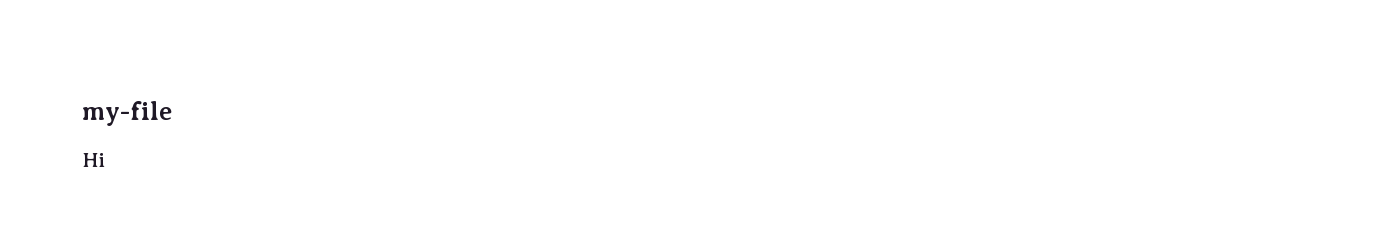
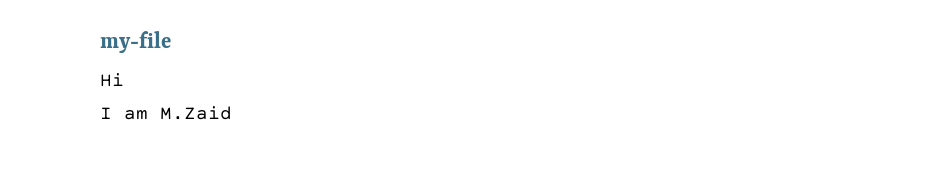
(105, 160) none -> [100,106,232,120] // I am M.Zaid

